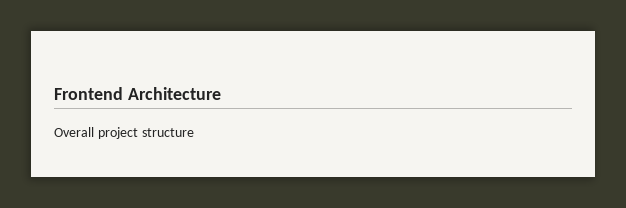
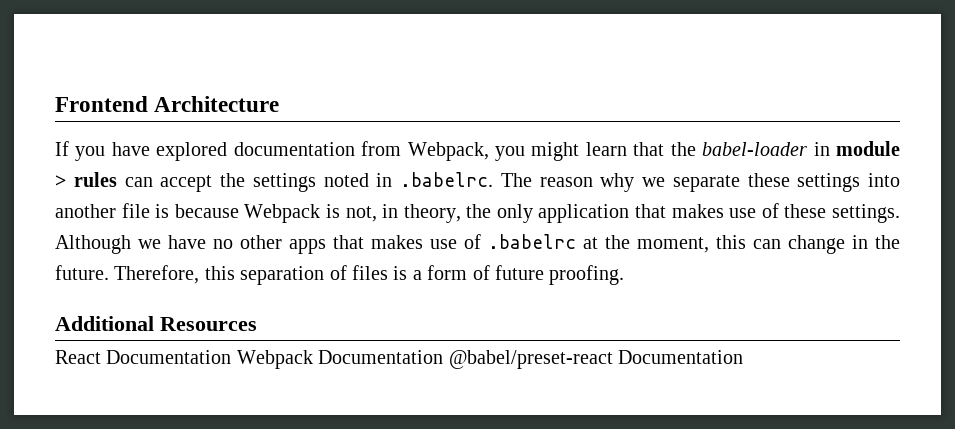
[54,127,194,139] Overall project structure -> [55,141,901,161] [55,172,900,192] [55,203,900,223] [55,234,900,254] [55,265,625,285] [55,316,257,331] [55,350,743,369] If you have explored documentation from Webpack, you might learn that the babel-loader in module > rules can accept the settings noted in .babelrc. The reason why we separate these settings into another file is because Webpack is not, in theory, the only application that makes use of these settings. Although we have no other apps that makes use of .babelrc at the moment, this can change in the future. Therefore, this separation of files is a form of future proofing. // Additional Resources // React Documentation Webpack Documentation @babel/preset-react Documentation

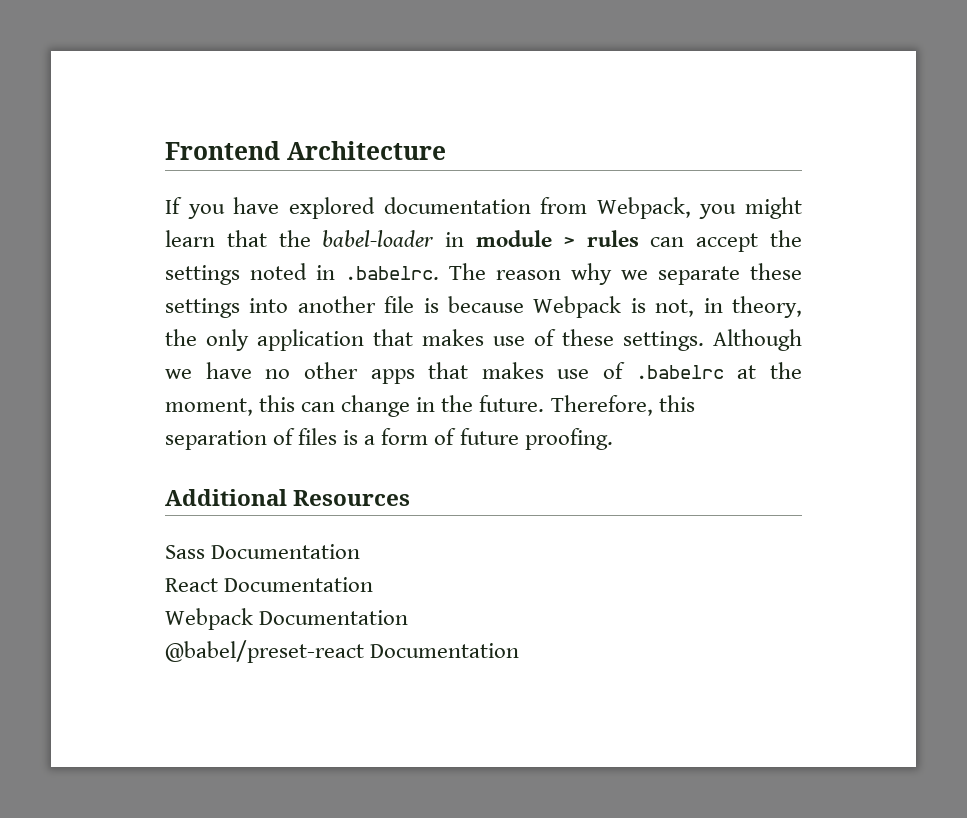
(257, 324) none -> [165,544,361,559] // Sass Documentation
(232, 357) none -> (374, 584) //
(444, 357) none -> (409, 617) //

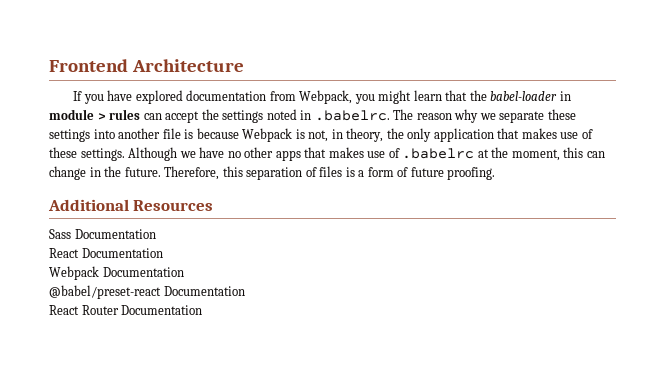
(520, 650) none -> [49,305,203,315] // React Router Documentation

